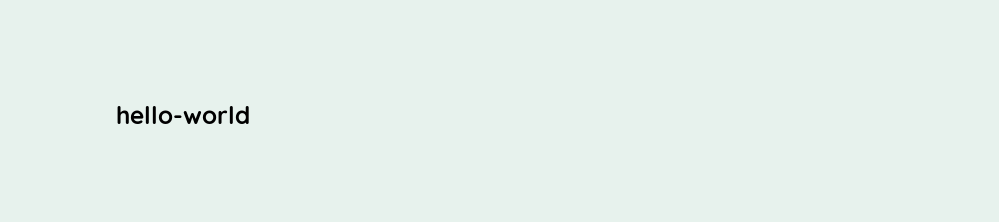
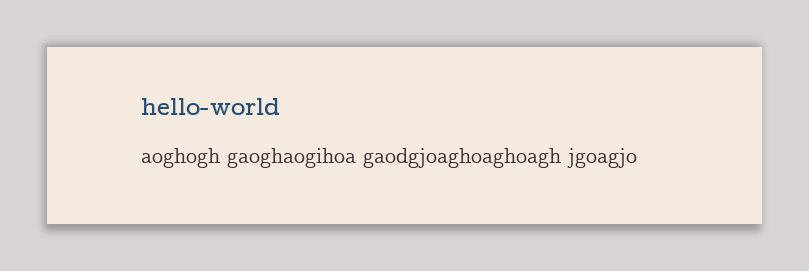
(250, 115) none -> [141,148,637,168] // aoghogh gaoghaogihoa gaodgjoaghoaghoagh jgoagjo

